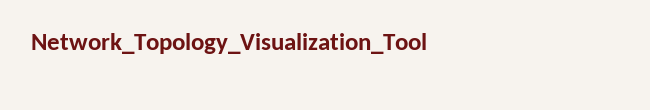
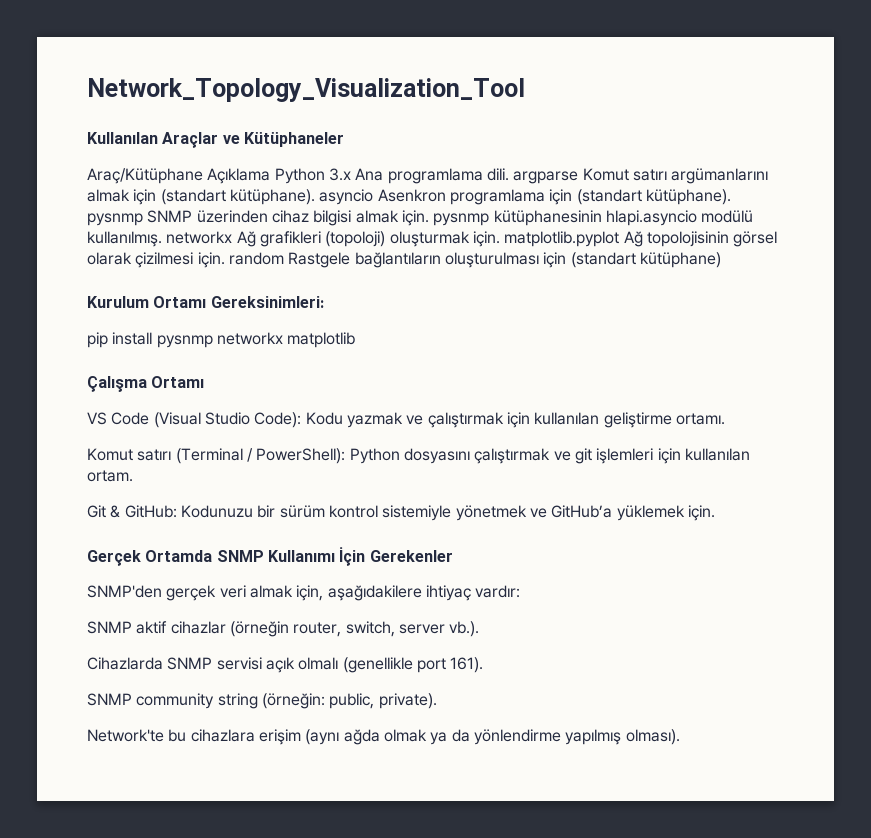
(427, 43) none -> [87,132,344,148] [87,168,769,184] [87,189,731,205] [87,210,754,226] [87,231,778,247] [87,252,721,268] [87,296,324,308] [87,332,356,348] [87,376,205,392] [87,412,725,428] [87,448,750,464] [87,470,133,482] [87,505,715,521] [87,547,453,566] [87,585,521,601] [87,621,480,637] [87,657,484,673] [87,693,437,709] [87,729,680,745] // Kullanılan Araçlar ve Kütüphaneler // Araç/Kütüphane Açıklama Python 3.x Ana programlama dili. argparse Komut satırı argümanlarını almak için (standart kütüphane). asyncio Asenkron programlama için (standart kütüphane). pysnmp SNMP üzerinden cihaz bilgisi almak için. pysnmp kütüphanesinin hlapi.asyncio modülü kullanılmış. networkx Ağ grafikleri (topoloji) oluşturmak için. matplotlib.pyplot Ağ topolojisinin görsel olarak çizilmesi için. random Rastgele bağlantıların oluşturulması için (standart kütüphane) // Kurulum Ortamı Gereksinimleri: // pip install pysnmp networkx matplotlib // Çalışma Ortamı // VS Code (Visual Studio Code): Kodu yazmak ve çalıştırmak için kullanılan geliştirme ortamı. // Komut satırı (Terminal / PowerShell): Python dosyasını çalıştırmak ve git işlemleri için kullanılan ortam. // Git & GitHub: Kodunuzu bir sürüm kontrol sistemiyle yönetmek ve GitHub’a yüklemek için. // Gerçek Ortamda SNMP Kullanımı İçin Gerekenler // SNMP'den gerçek veri almak için, aşağıdakilere ihtiyaç vardır: // SNMP aktif cihazlar (örneğin router, switch, server vb.). // Cihazlarda SNMP servisi açık olmalı (genellikle port 161). // SNMP community string (örneğin: public, private). // Network'te bu cihazlara erişim (aynı ağda olmak ya da yönlendirme yapılmış olması).

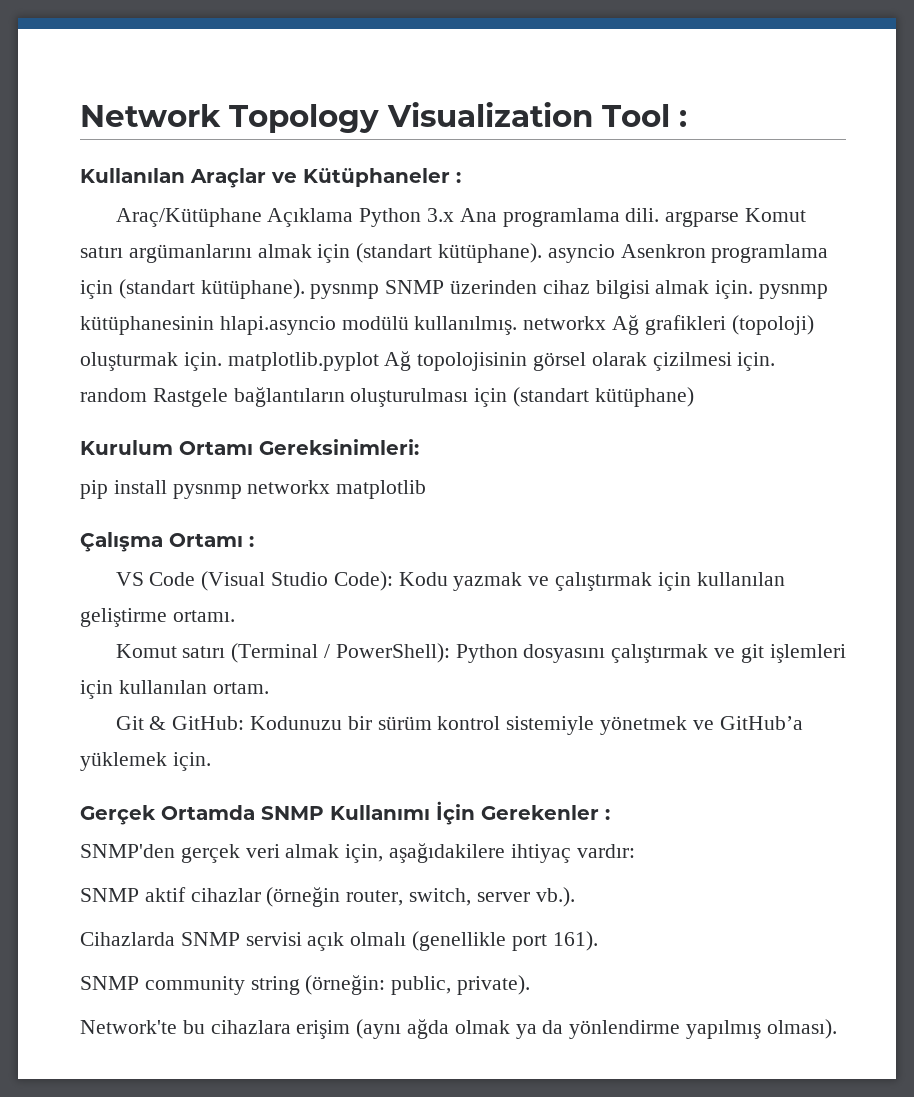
[87,78,525,102] Network_Topology_Visualization_Tool -> [80,102,687,133] Network Topology Visualization Tool :
(344, 139) none -> [456,172,461,183] :
(205, 382) none -> [249,536,254,547] :
(453, 556) none -> [605,809,610,820] :

